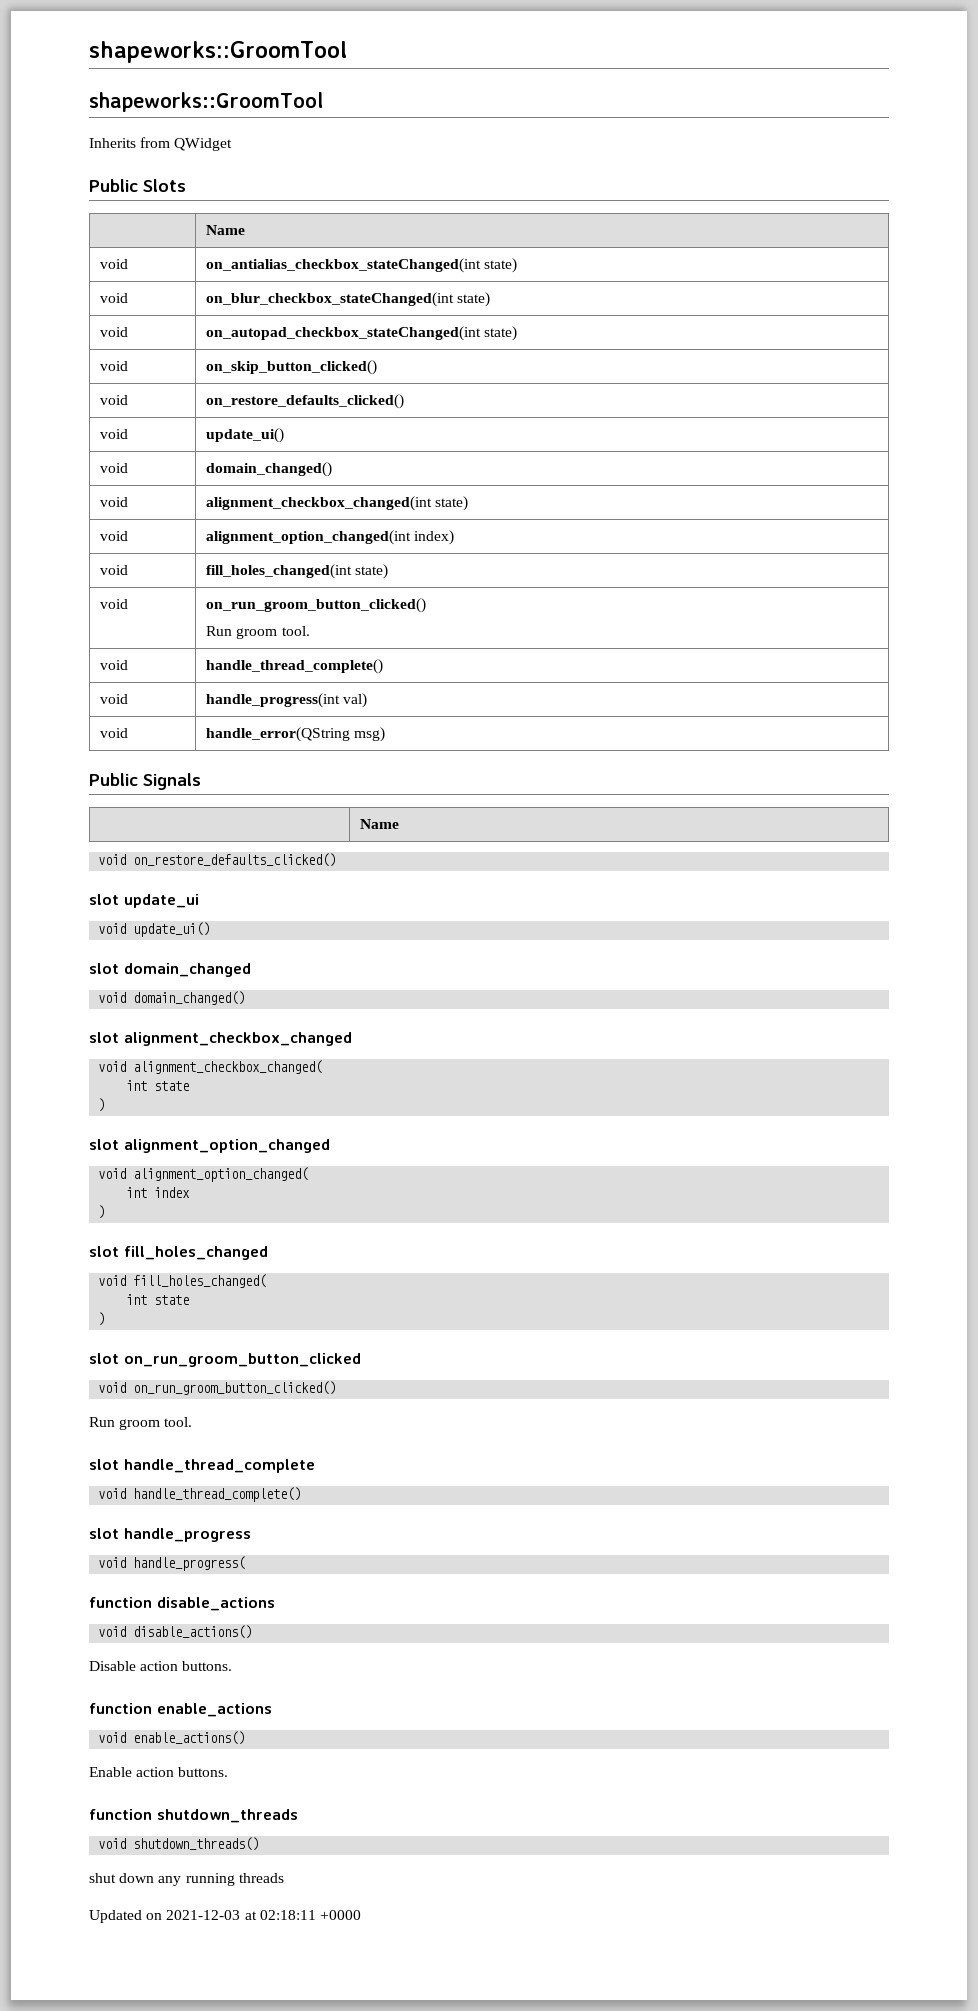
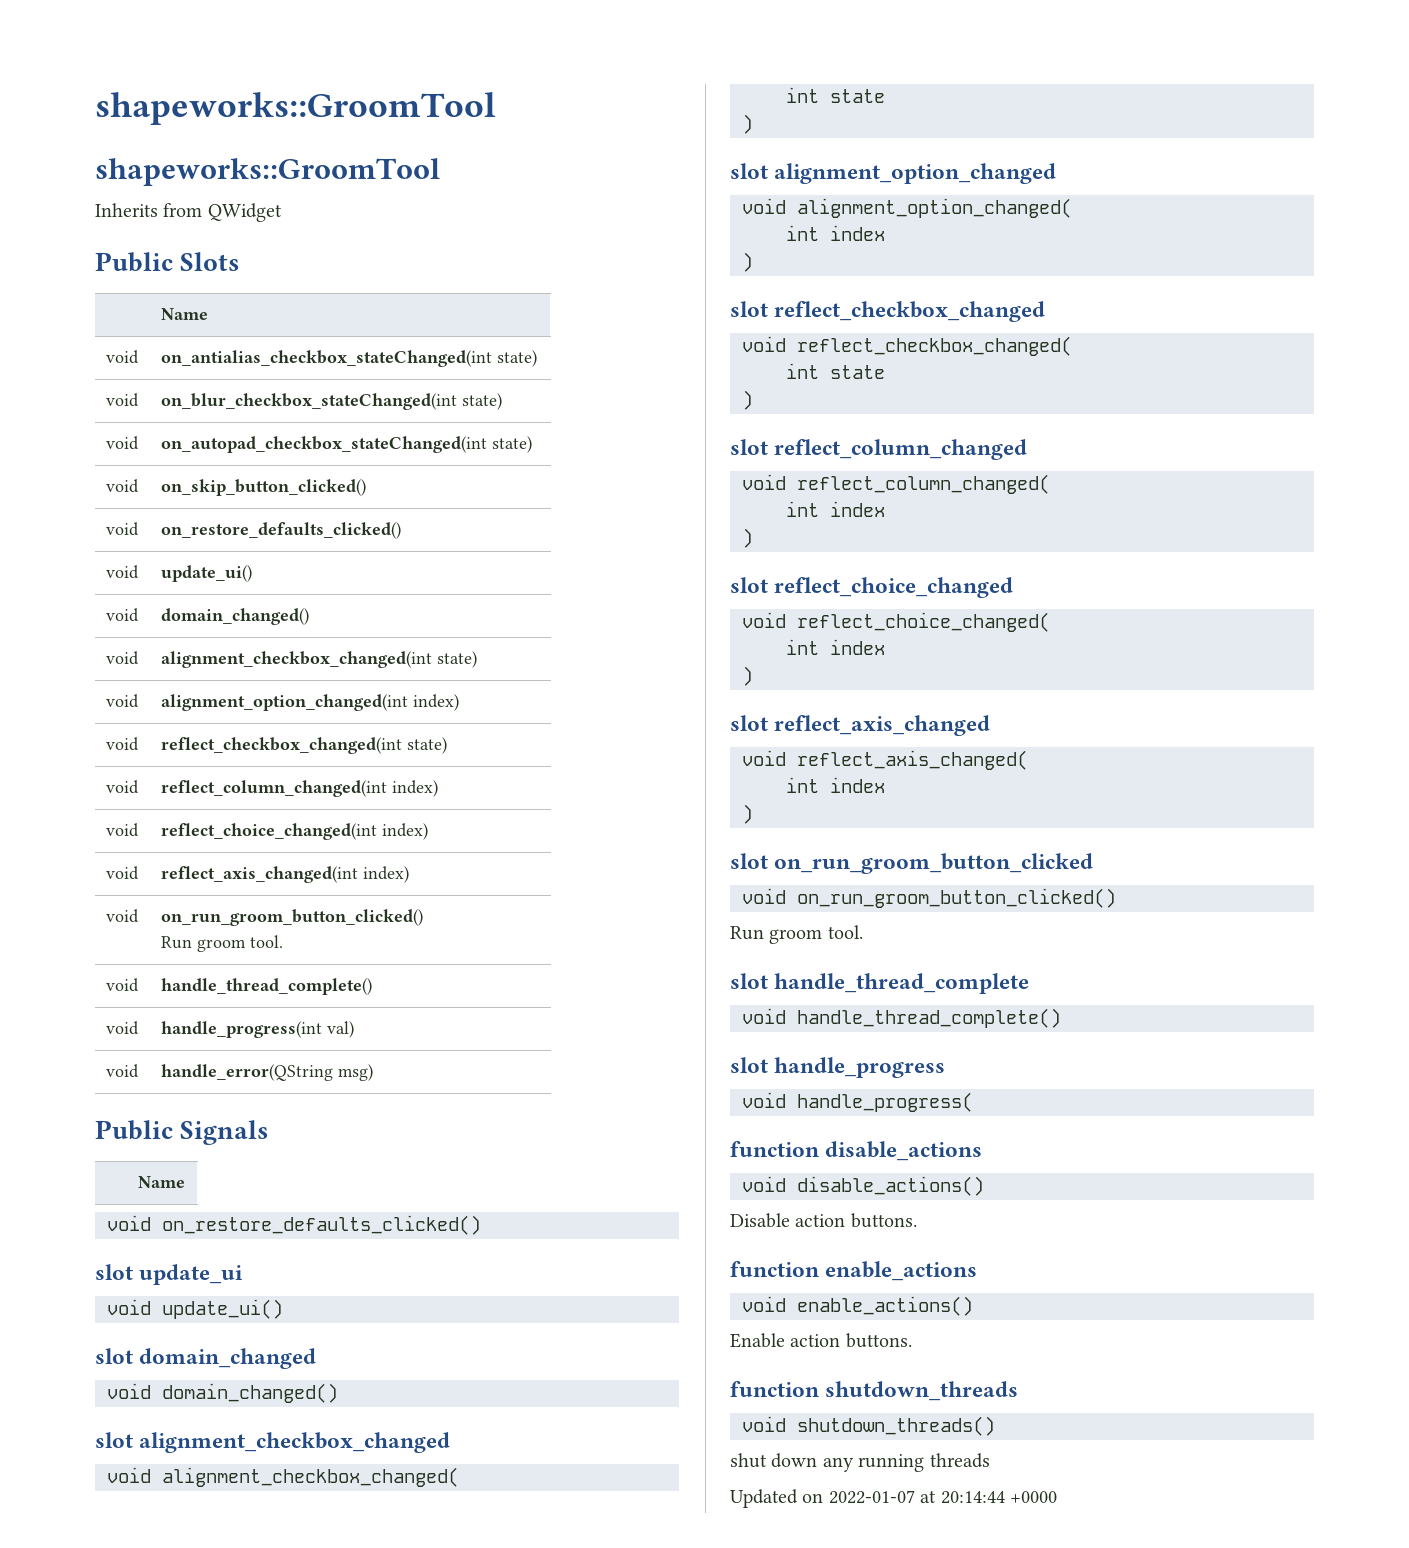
[206,564,389,579] fill_holes_changed(int state) -> [161,737,448,754] [106,780,140,794] [161,780,439,797] [106,823,140,837] [161,823,429,840] [106,866,140,880] [161,866,410,883] reflect_checkbox_changed(int state) // void | reflect_column_changed(int index) // void | reflect_choice_changed(int index) // void | reflect_axis_changed(int index)
[124,1246,268,1260] [98,1274,267,1288] [126,1294,190,1305] [98,1312,106,1326] fill_holes_changed // void fill_holes_changed( // int state // ) -> [774,301,1046,322] [742,336,1072,356] [786,363,885,379] [742,390,753,410] [730,439,1028,460] [742,474,1050,494] [786,501,885,517] [742,528,753,548] [730,577,1014,598] [742,612,1050,632] [786,639,885,655] [742,666,753,686] [730,715,991,736] [742,750,1028,770] [786,777,885,793] [742,804,753,824] reflect_checkbox_changed // void reflect_checkbox_changed( // int state // ) // slot reflect_column_changed // void reflect_column_changed( // int index // ) // slot reflect_choice_changed // void reflect_choice_changed( // int index // ) // slot reflect_axis_changed // void reflect_axis_changed( // int index // )
[166,1910,316,1920] 2021-12-03 at 02:18:11 -> [828,1490,1005,1504] 2022-01-07 at 20:14:44

